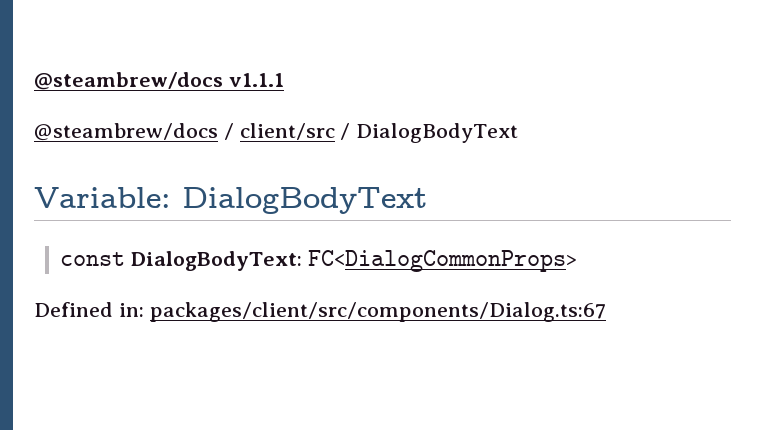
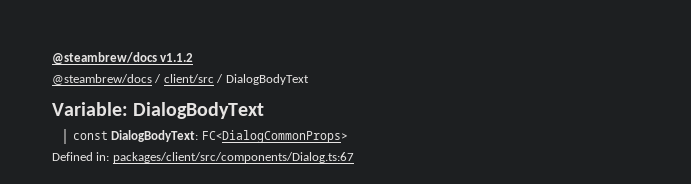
[34,72,284,90] @steambrew/docs v1.1.1 -> [52,52,194,65] @steambrew/docs v1.1.2

